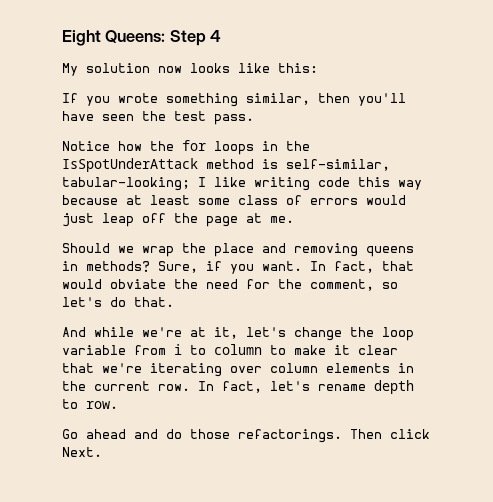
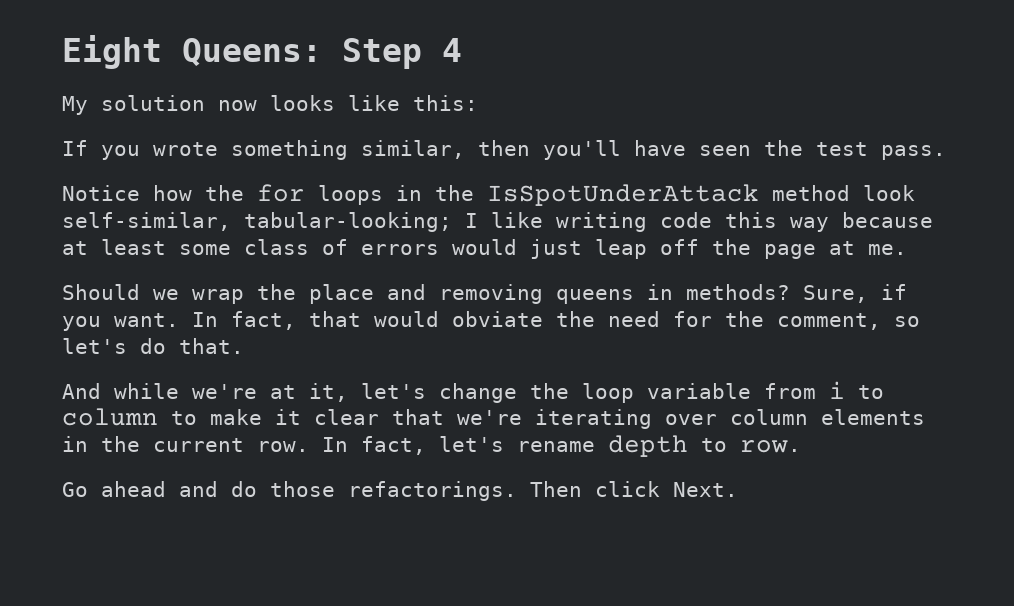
[262,159,278,169] is -> [863,185,915,201] look

